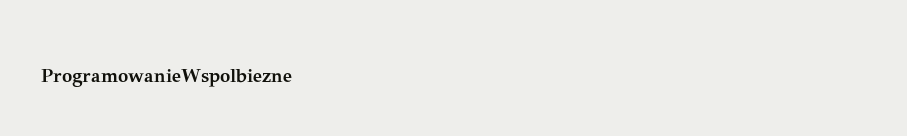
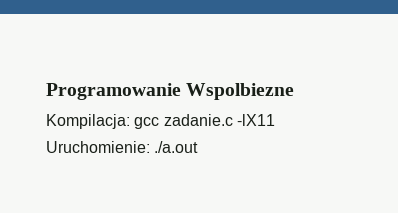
[41,69,292,87] ProgramowanieWspolbiezne -> [46,83,295,100] [46,114,275,129] [46,141,199,153] Programowanie Wspolbiezne // Kompilacja: gcc zadanie.c -lX11 // Uruchomienie: ./a.out

